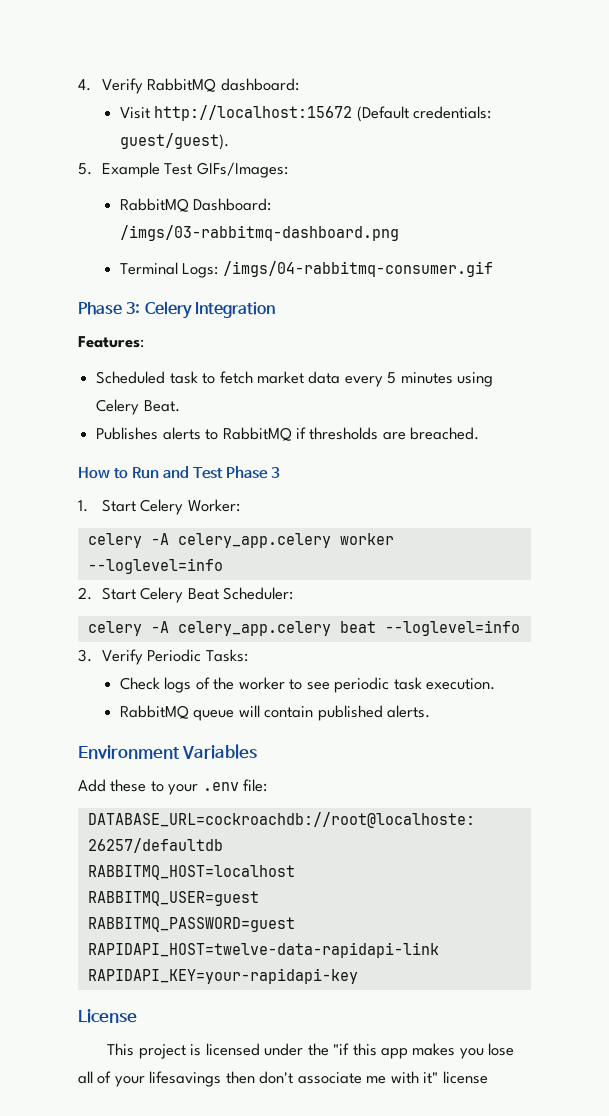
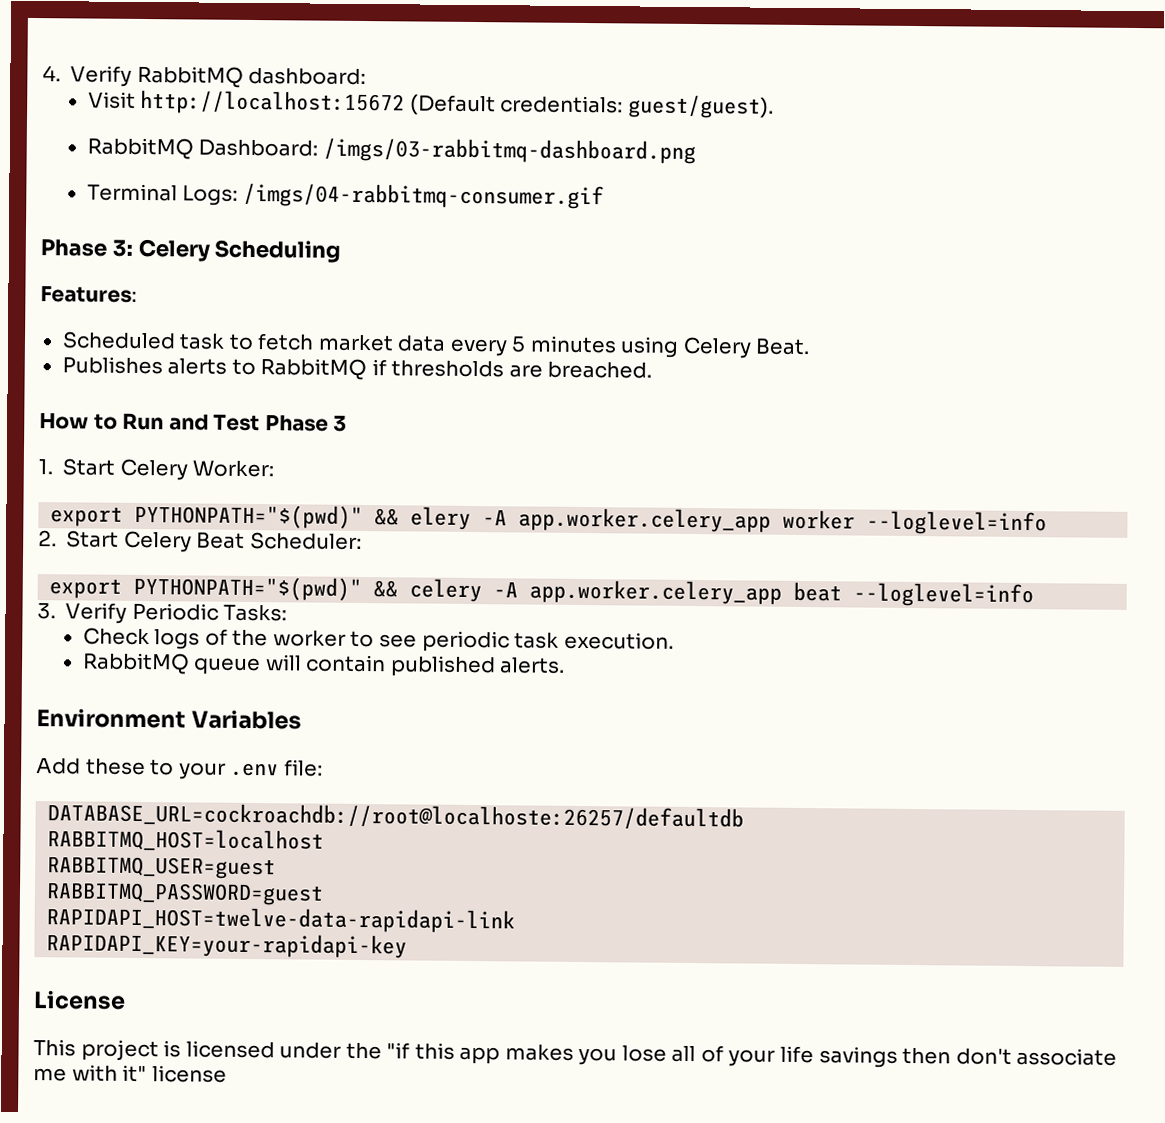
[78,162,288,178] // 5. Example Test GIFs/Images: -> (774, 106) none
[194,302,275,318] Integration -> [214,239,342,263] Scheduling
[87,533,331,548] celery -A celery_app.celery -> [50,503,772,533] export PYTHONPATH="$(pwd)" && elery -A app.worker.celery_app
[87,621,331,636] celery -A celery_app.celery -> [49,575,783,605] export PYTHONPATH="$(pwd)" && celery -A app.worker.celery_app
[149,1071,222,1087] lifesavings -> [780,1045,898,1068] life savings

